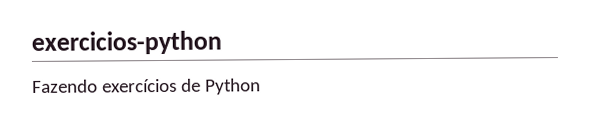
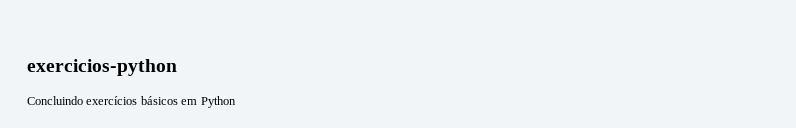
[32,78,201,93] Fazendo exercícios de -> [27,96,198,105] Concluindo exercícios básicos em

